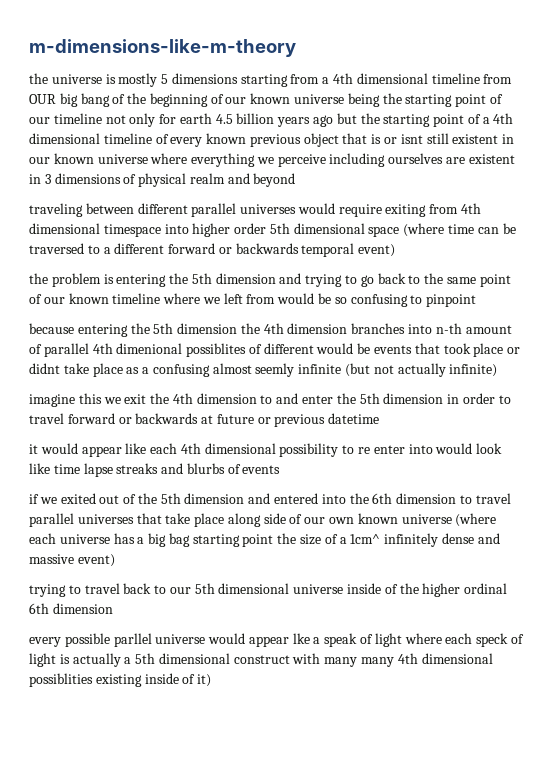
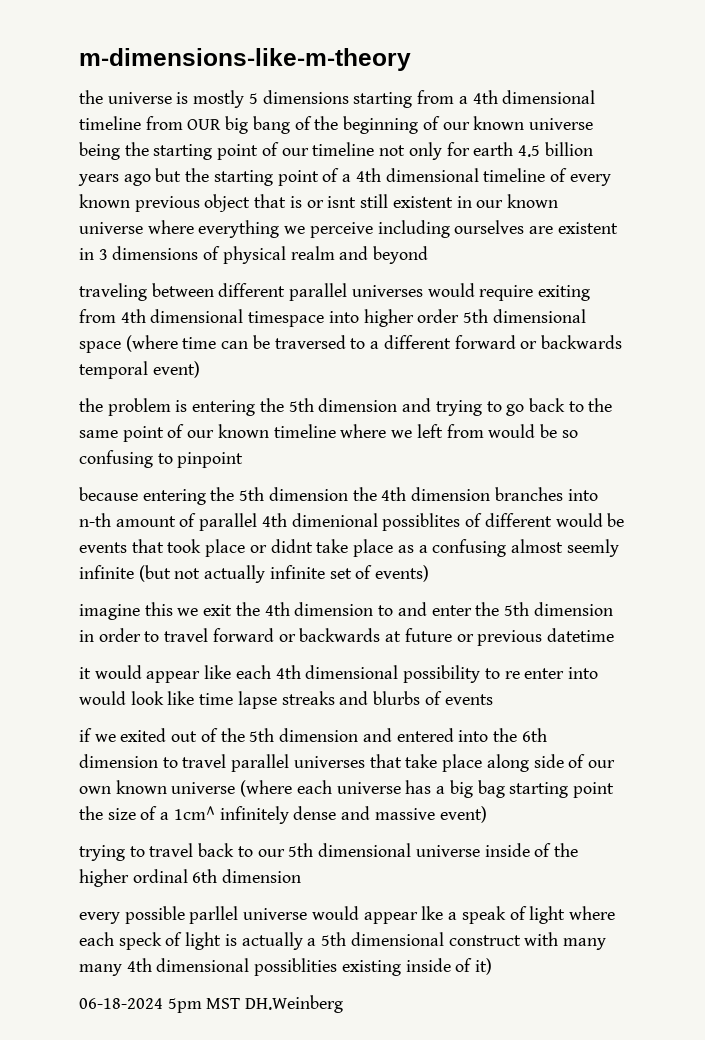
[449,364,498,377] infinite) -> [269,565,430,582] infinite set of events)
(212, 680) none -> [79,995,344,1013] // 06-18-2024 5pm MST DH.Weinberg

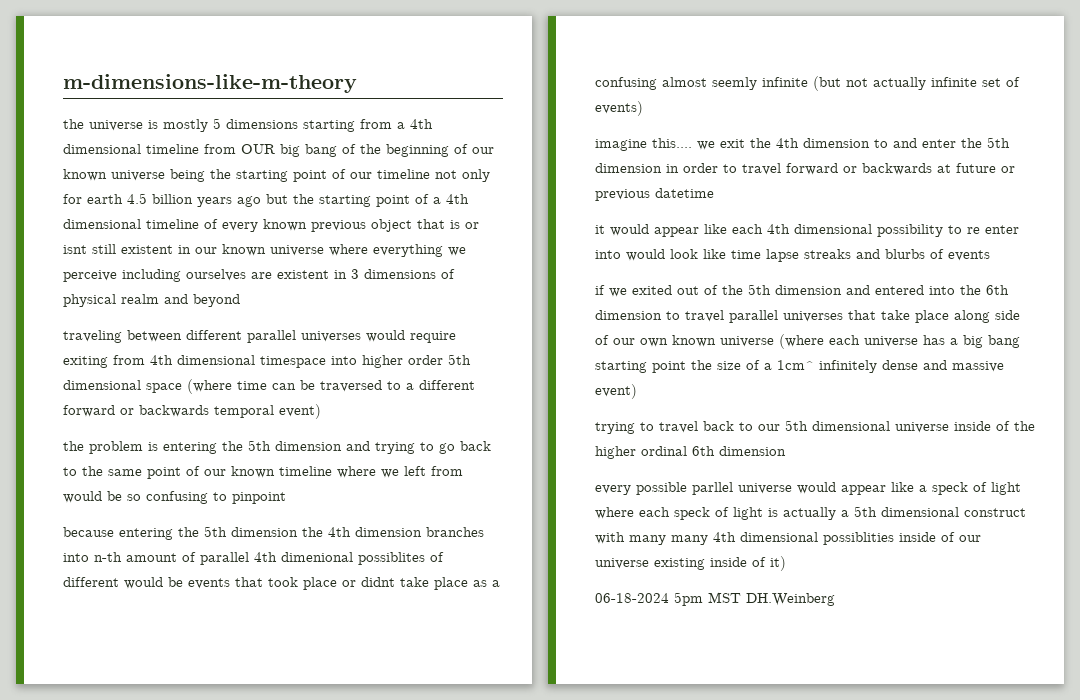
[144,602,173,616] this -> [652,138,692,148] this....
[477,780,505,798] bag -> [988,335,1020,348] bang
[421,906,506,924] lke a speak -> [891,482,968,495] like a speck
(338, 967) none -> [899,532,981,542] [595,558,649,569] inside of our universe

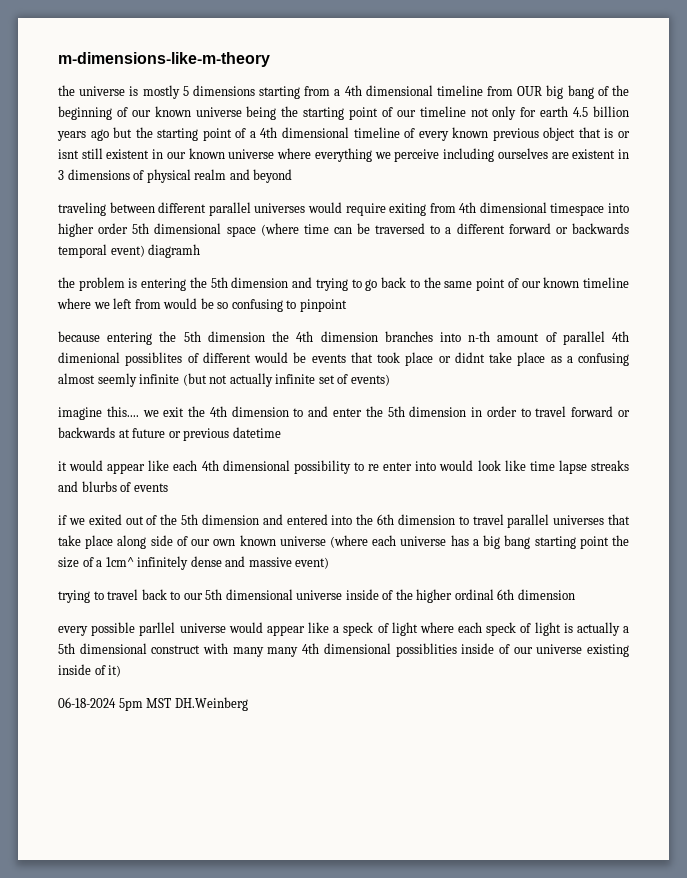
(321, 411) none -> [148,244,201,258] diagramh

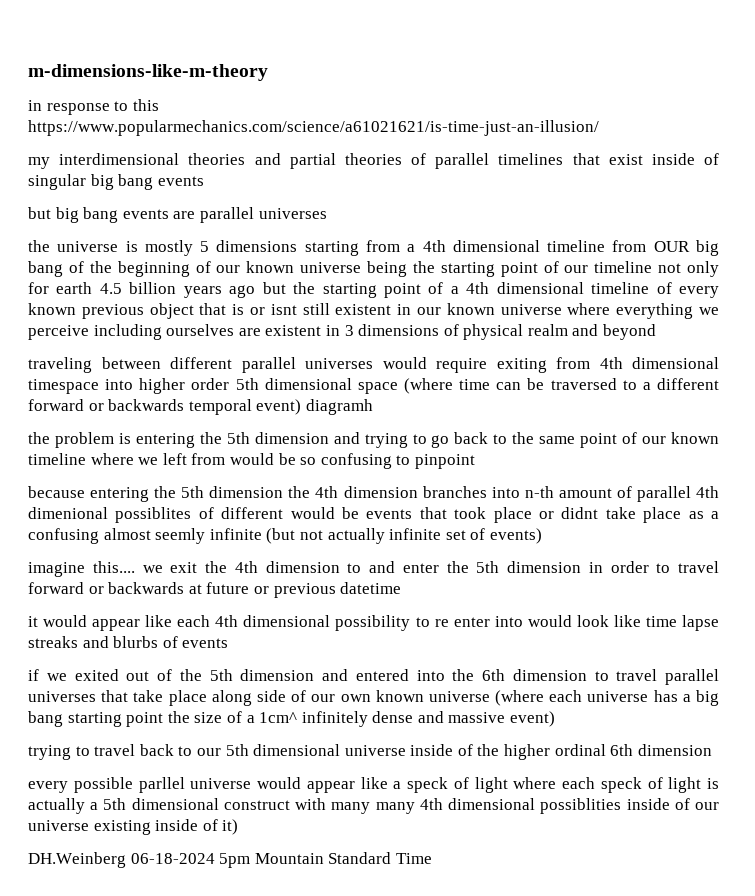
(270, 59) none -> [28,99,159,115] [28,120,599,136] [28,153,719,169] [28,174,204,190] [28,207,327,223] // in response to this https://www.popularmechanics.com/science/a61021621/is-time-just-an-illusion/ // my interdimensional theories and partial theories of parallel timelines that exist inside of singular big bang events // but big bang events are parallel universes
(122, 671) none -> [28,852,126,868] DH.Weinberg
[146,697,248,711] MST DH.Weinberg -> [254,852,432,864] Mountain Standard Time

